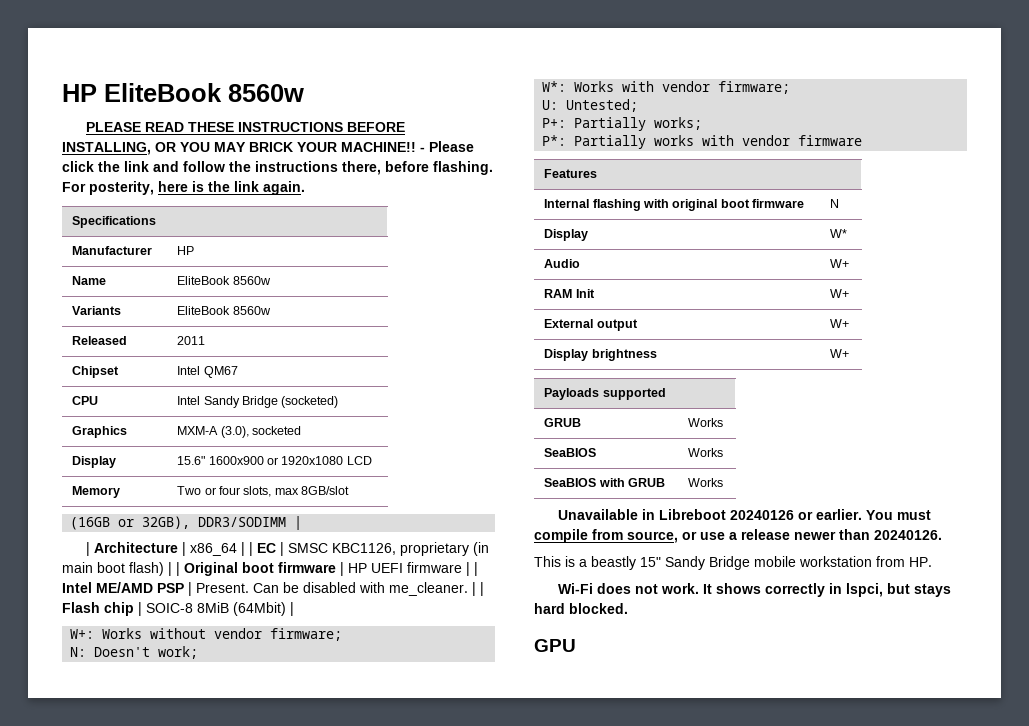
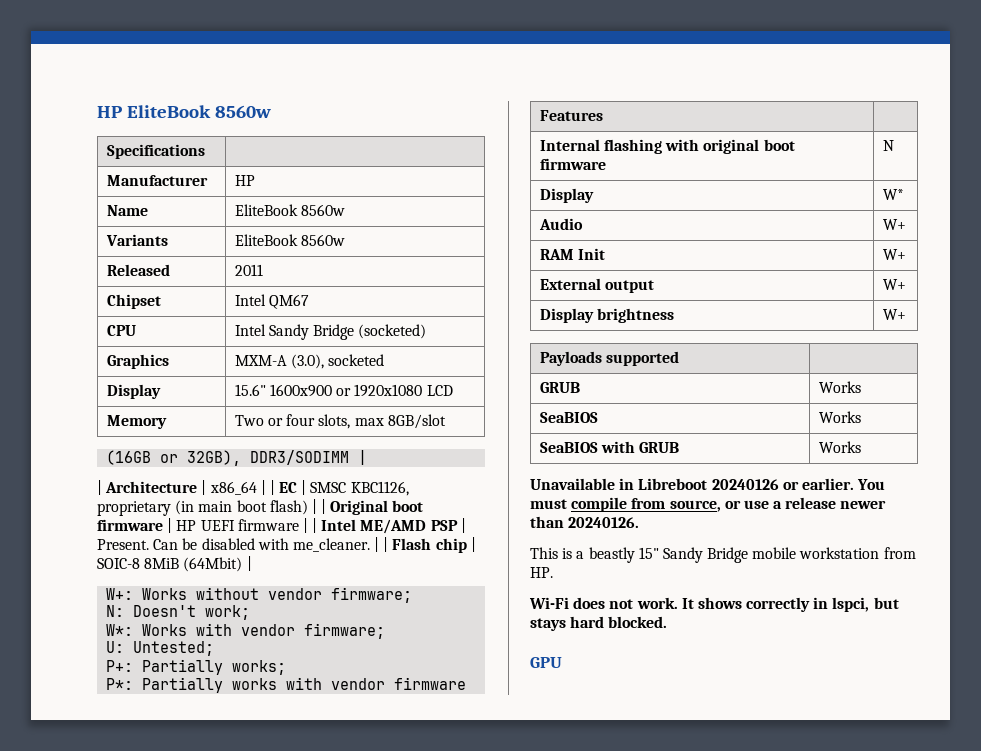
[85,122,405,132] [62,141,474,155] [62,161,493,175] [62,181,305,195] // PLEASE READ THESE INSTRUCTIONS BEFORE INSTALLING, OR YOU MAY BRICK YOUR MACHINE!! - Please click the link and follow the instructions there, before flashing. For posterity, here is the link again. -> (272, 111) none

